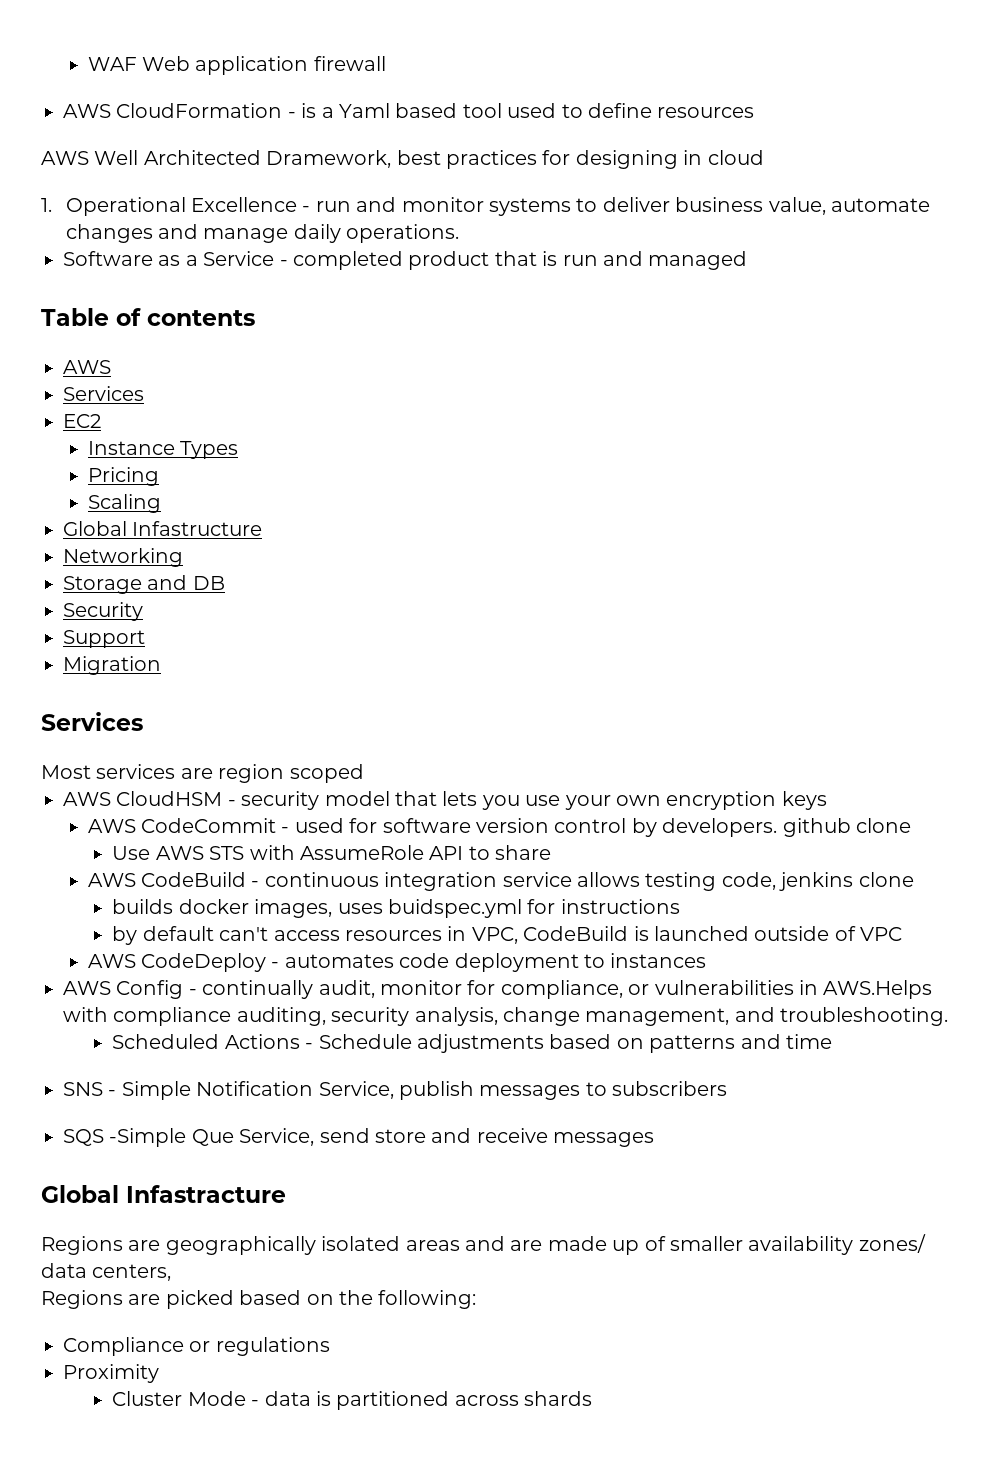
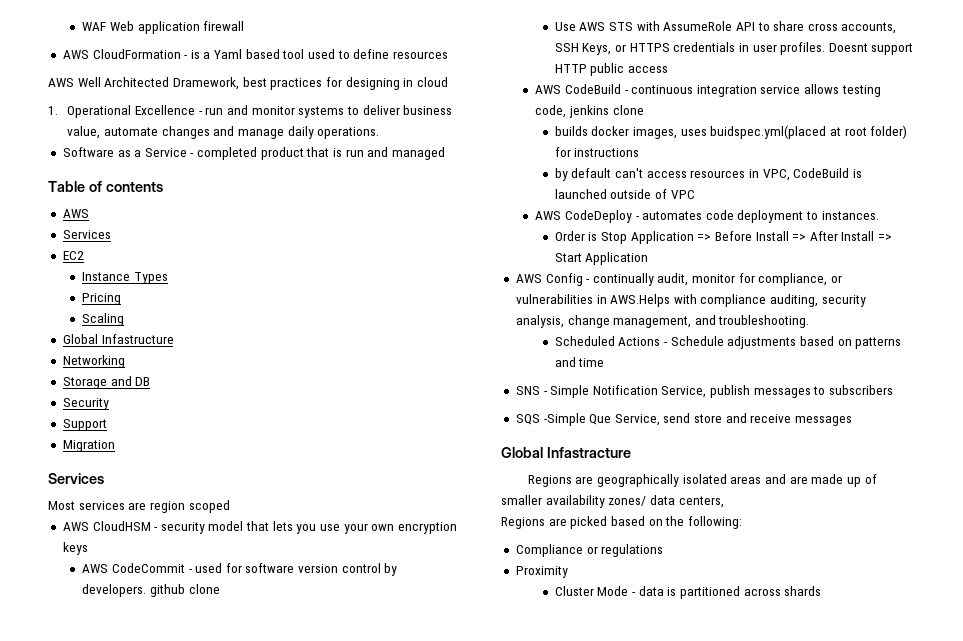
(552, 852) none -> [807,22,897,34] [554,42,914,55] [554,63,668,76] cross accounts, SSH Keys, or HTTPS credentials in user profiles. Doesnt support HTTP public access
[387,899,522,918] buidspec.yml -> [710,125,908,139] buidspec.yml(placed at root folder)
[610,953,707,968] instances -> [821,211,879,220] [554,231,893,244] [554,252,649,265] instances. // Order is Stop Application => Before Install => After Install => Start Application

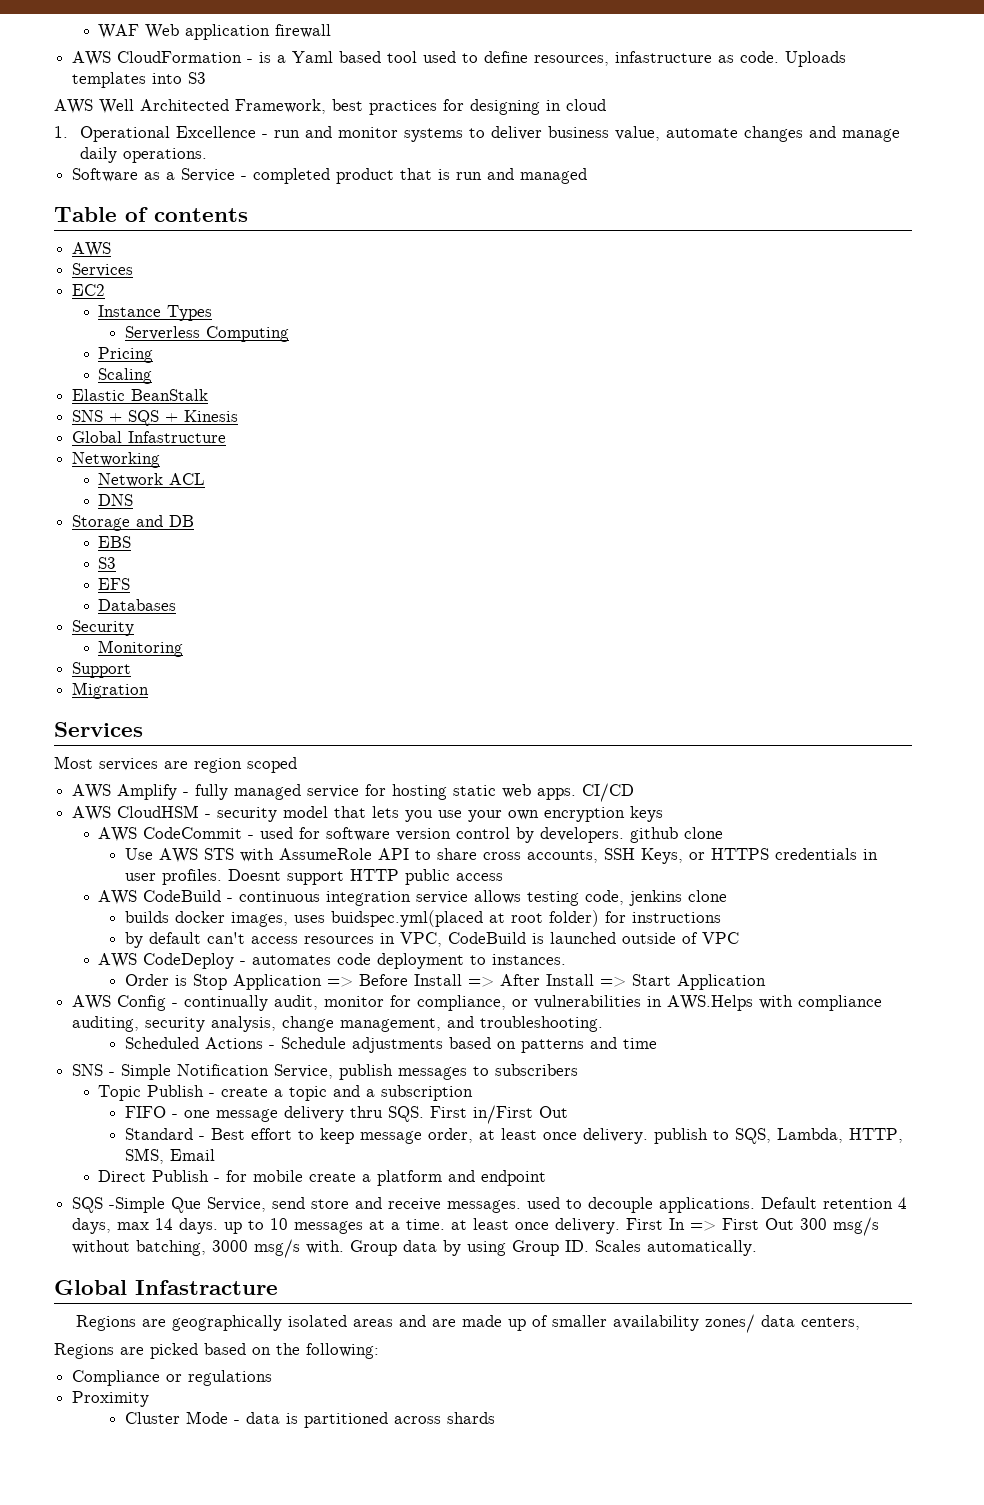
[392,51,448,59] resources -> [534,51,847,67] [72,72,207,88] resources, infastructure as code. Uploads templates into S3
[172,77,239,90] Dramework, -> [235,99,326,114] Framework,
(168, 278) none -> [124,326,289,342] // Serverless Computing
(125, 319) none -> [72,389,209,401] [72,410,239,426] // Elastic BeanStalk // SNS + SQS + Kinesis
(125, 361) none -> [98,473,206,487] [98,494,134,506] // Network ACL // DNS
(151, 381) none -> [98,536,132,548] [98,557,117,569] [98,578,131,590] [98,599,177,611] // EBS // S3 // EFS // Databases
(109, 404) none -> [98,640,184,657] // Monitoring
(230, 506) none -> [72,783,635,802] // AWS Amplify - fully managed service for hosting static web apps. CI/CD
(894, 390) none -> [98,1085,474,1101] [124,1105,568,1124] [124,1128,903,1144] [124,1148,215,1164] [98,1170,547,1186] // Topic Publish - create a topic and a subscription // FIFO - one message delivery thru SQS. First in/First Out // Standard - Best effort to keep message order, at least once delivery. publish to SQS, Lambda, HTTP, SMS, Email // Direct Publish - for mobile create a platform and endpoint
[795,416,853,426] messages -> [447,1197,908,1213] [72,1217,880,1236] [72,1239,758,1258] messages. used to decouple applications. Default retention 4 days, max 14 days. up to 10 messages at a time. at least once delivery. First In => First Out 300 msg/s without batching, 3000 msg/s with. Group data by using Group ID. Scales automatically.

